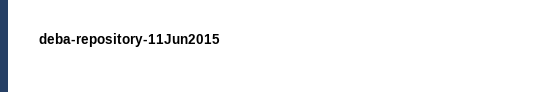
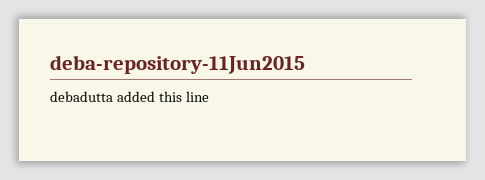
(220, 40) none -> [50,91,209,102] // debadutta added this line

